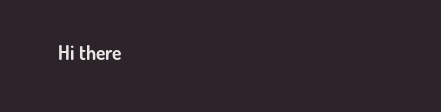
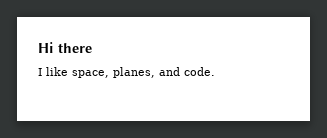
(122, 52) none -> [38,67,215,78] // I like space, planes, and code.

